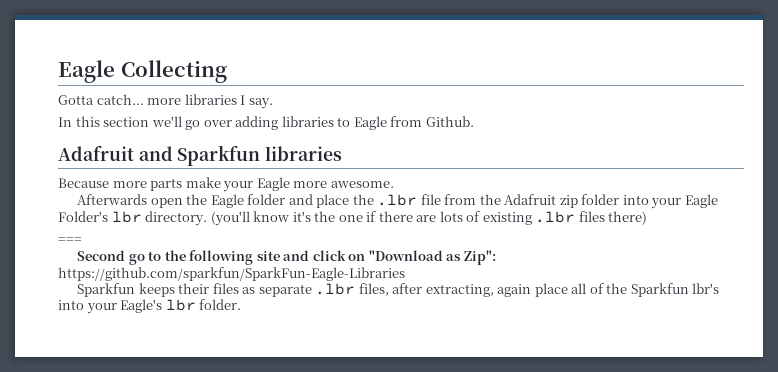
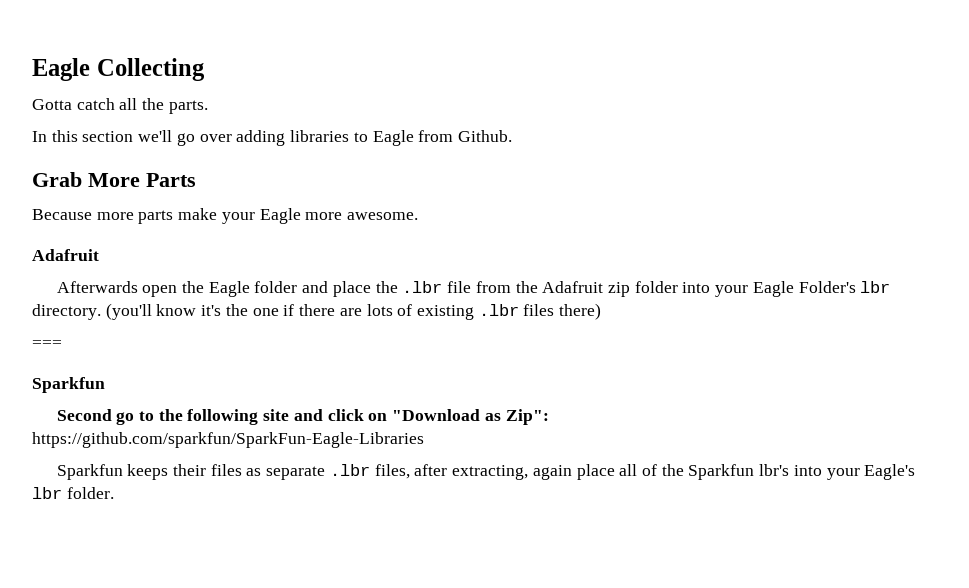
[96,94,273,109] catch... more libraries I say. -> [76,98,208,114] catch all the parts.
[58,145,343,166] Adafruit and Sparkfun libraries -> [32,172,196,187] Grab More Parts
(394, 184) none -> [32,249,99,261] // Adafruit
(82, 240) none -> [32,377,105,393] // Sparkfun

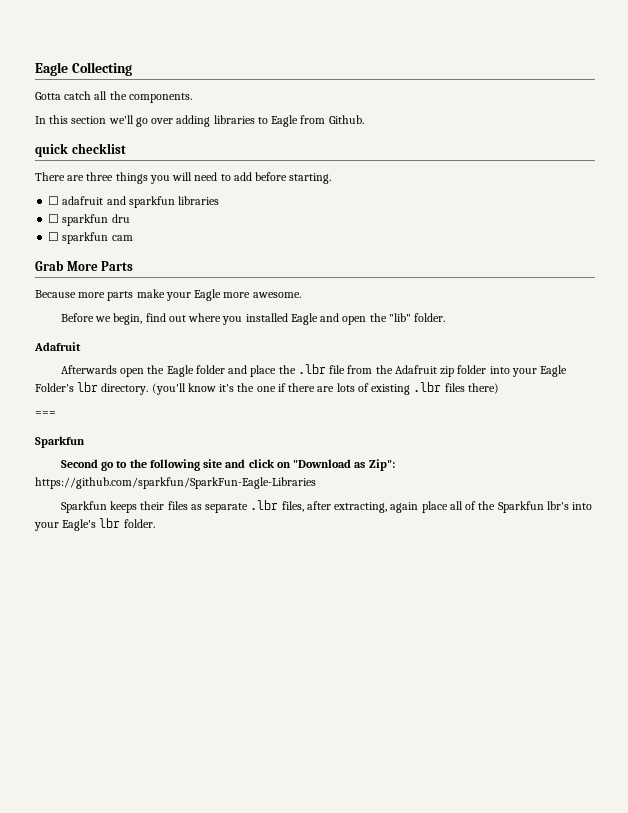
[168,100,208,114] parts. -> [128,93,192,103] components.
(512, 136) none -> [35,143,126,157] [35,172,332,184] [48,196,220,208] [48,214,130,226] [48,232,133,244] // quick checklist // There are three things you will need to add before starting. // ☐ adafruit and sparkfun libraries // ☐ sparkfun dru // ☐ sparkfun cam
(419, 216) none -> [60,313,446,325] // Before we begin, find out where you installed Eagle and open the "lib" folder.

